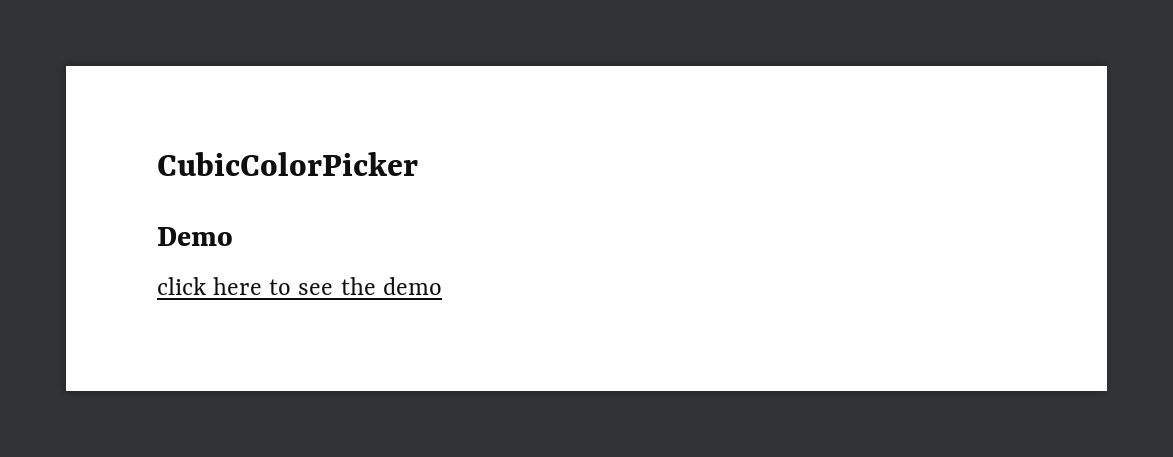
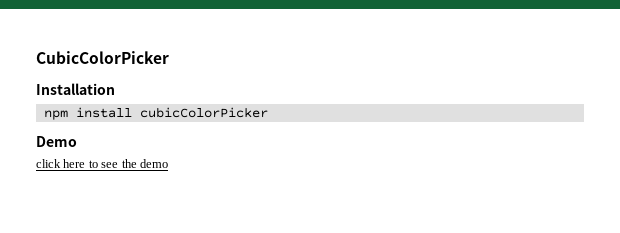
(418, 164) none -> [36,83,115,95] [43,107,268,120] // Installation // npm install cubicColorPicker

